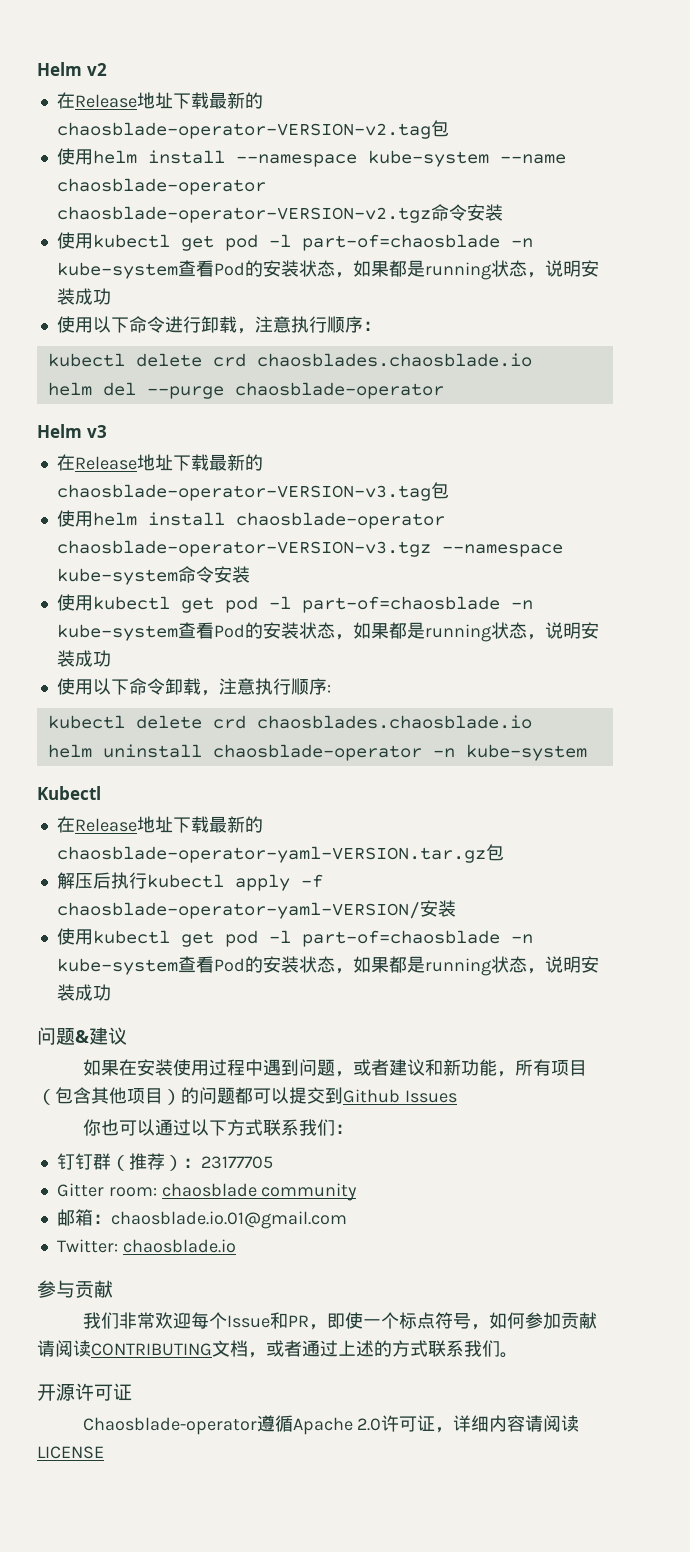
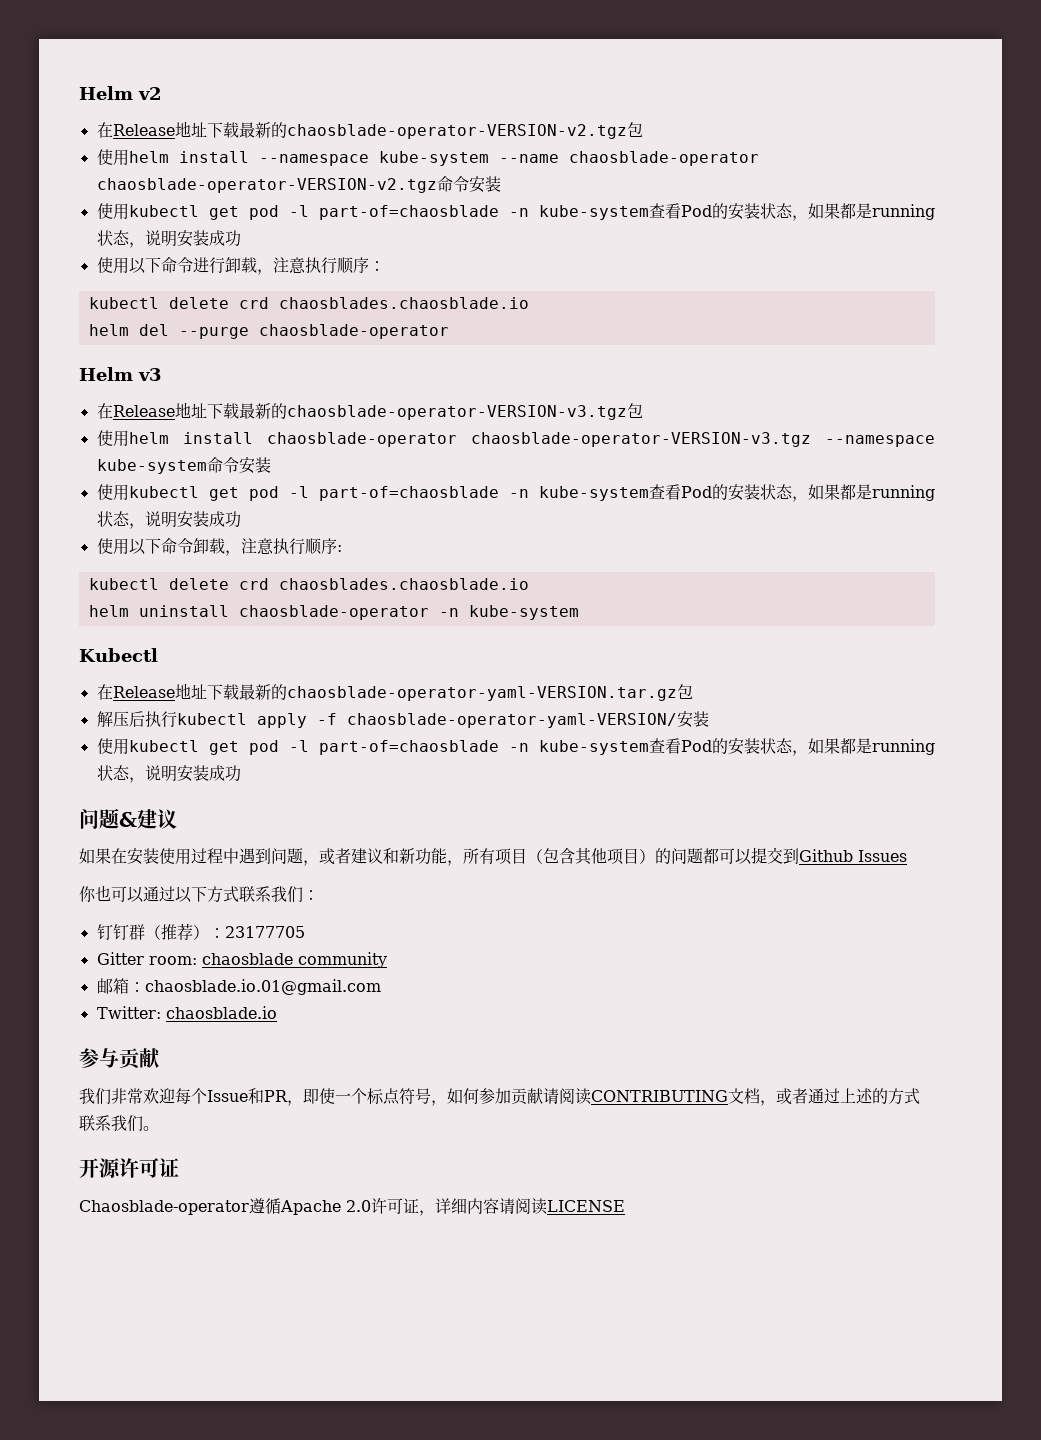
[56,122,431,139] chaosblade-operator-VERSION-v2.tag -> [286,124,627,139] chaosblade-operator-VERSION-v2.tgz
[56,484,431,501] chaosblade-operator-VERSION-v3.tag -> [286,405,627,420] chaosblade-operator-VERSION-v3.tgz

